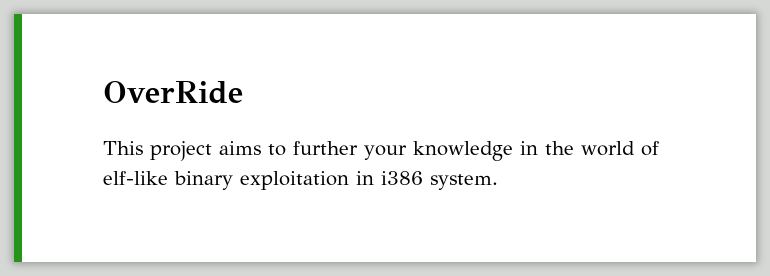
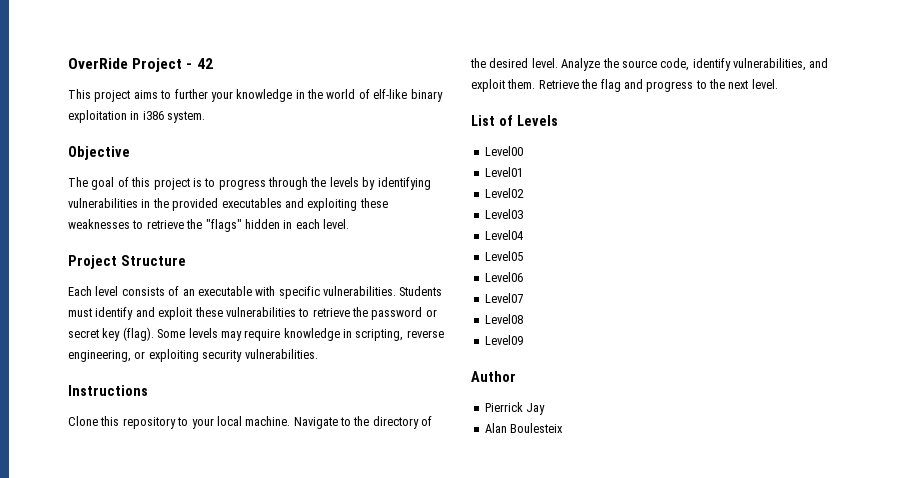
(243, 92) none -> [132,58,213,72] Project - 42
(498, 182) none -> [68,146,130,160] [68,177,431,190] [68,198,388,211] [68,219,349,232] [68,255,186,269] [68,286,443,299] [68,307,437,320] [68,327,444,341] [68,349,318,362] [68,385,148,396] [68,416,433,429] [470,58,829,71] [471,79,778,92] [471,115,558,126] [484,146,523,156] [484,167,523,177] [484,188,524,198] [484,209,523,219] [484,230,523,240] [484,251,523,261] [484,272,523,282] [484,293,523,303] [484,314,523,324] [484,335,523,345] [471,371,516,382] [484,402,546,415] [484,423,564,433] // Objective // The goal of this project is to progress through the levels by identifying vulnerabilities in the provided executables and exploiting these weaknesses to retrieve the "flags" hidden in each level. // Project Structure // Each level consists of an executable with specific vulnerabilities. Students must identify and exploit these vulnerabilities to retrieve the password or secret key (flag). Some levels may require knowledge in scripting, reverse engineering, or exploiting security vulnerabilities. // Instructions // Clone this repository to your local machine. Navigate to the directory of the desired level. Analyze the source code, identify vulnerabilities, and exploit them. Retrieve the flag and progress to the next level. // List of Levels // Level00 // Level01 // Level02 // Level03 // Level04 // Level05 // Level06 // Level07 // Level08 // Level09 // Author // Pierrick Jay // Alan Boulesteix

